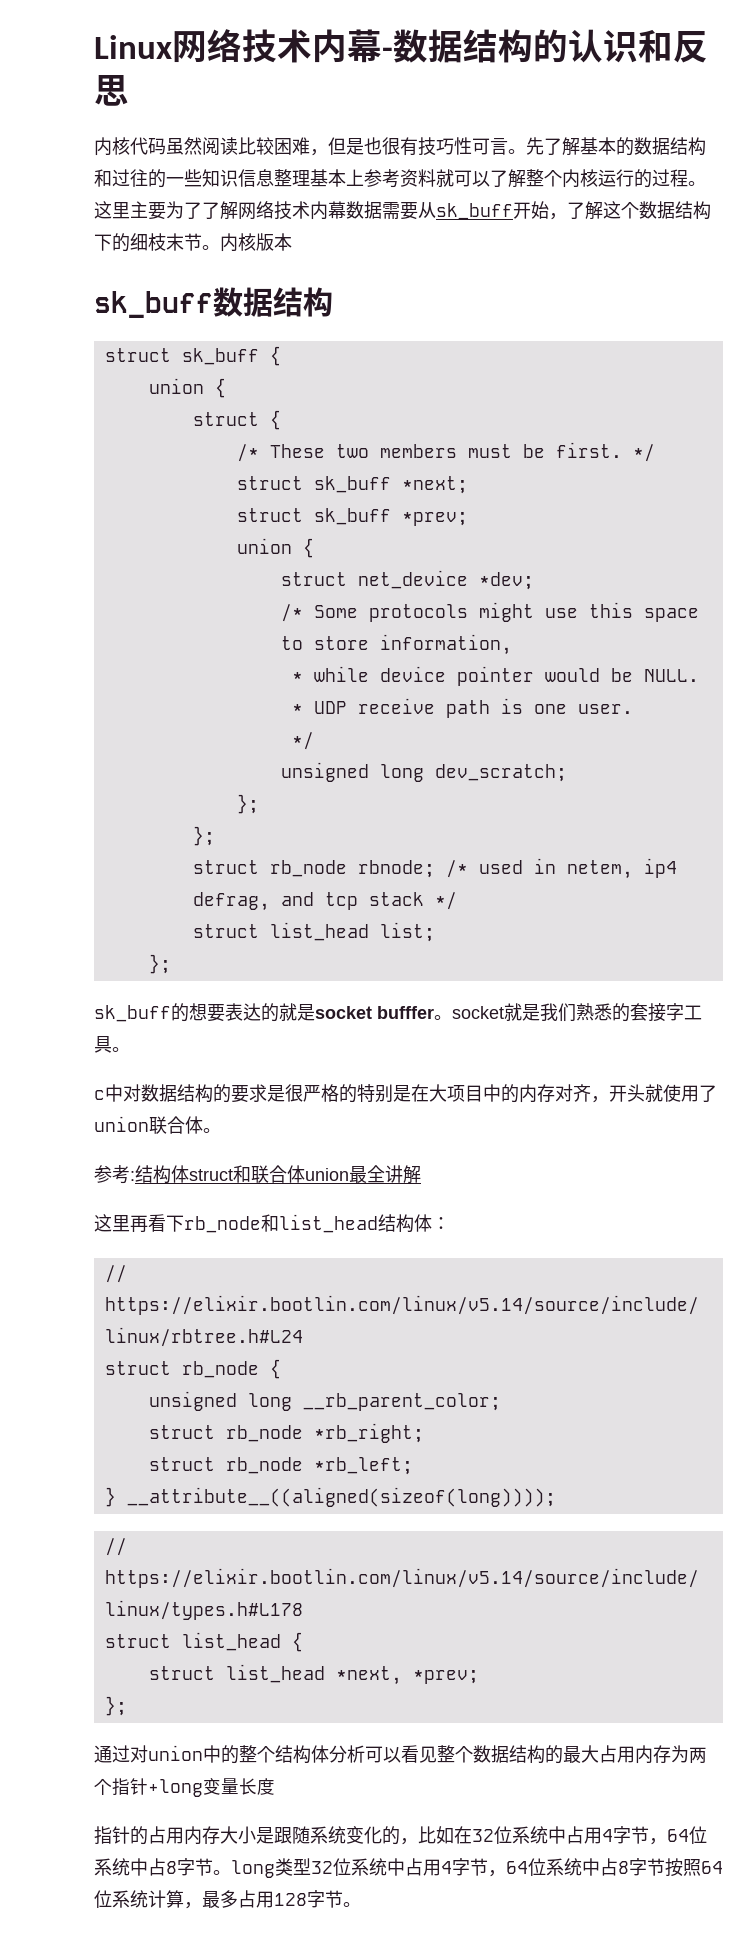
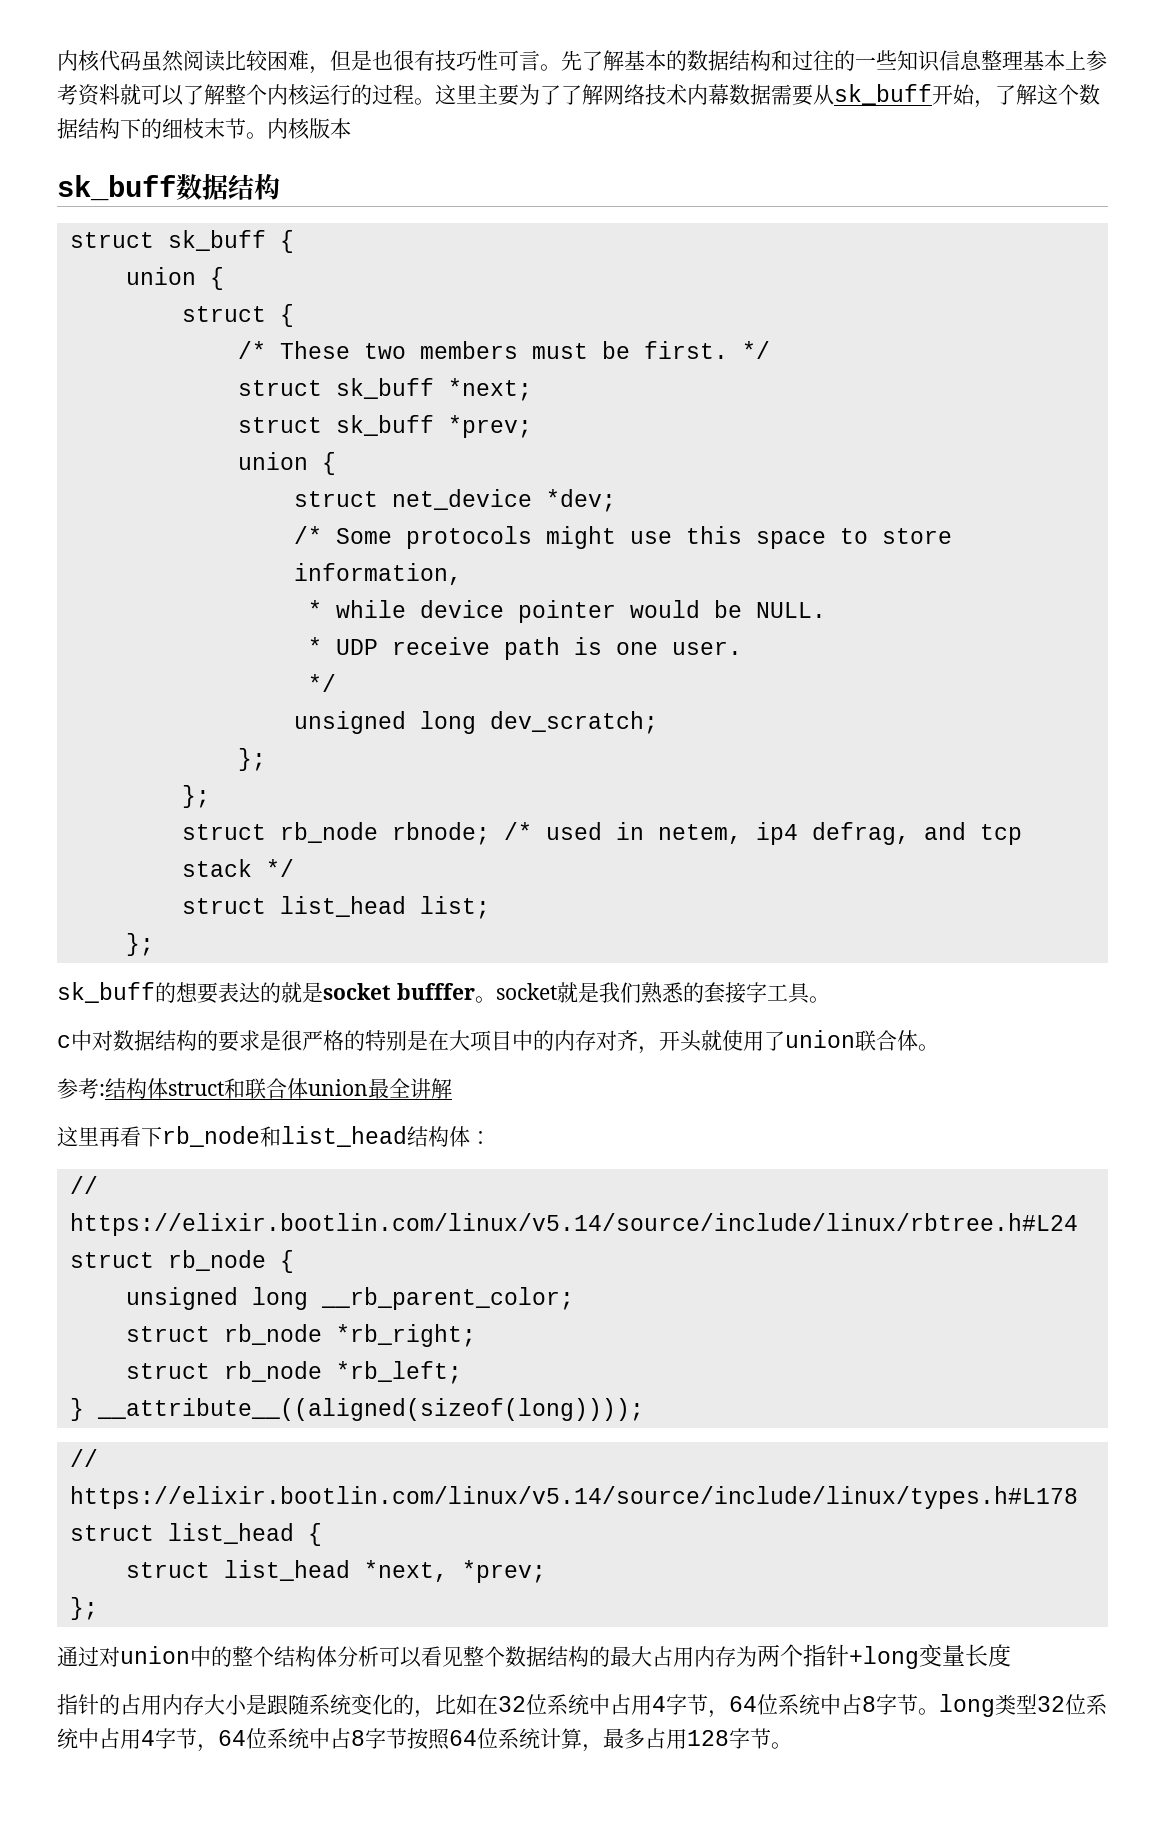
[94,29,708,63] [94,75,129,106] Linux网络技术内幕-数据结构的认识和反思 // -> (57, 60) none

